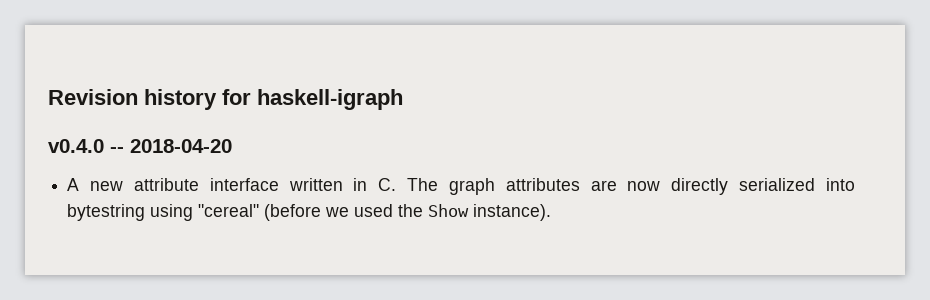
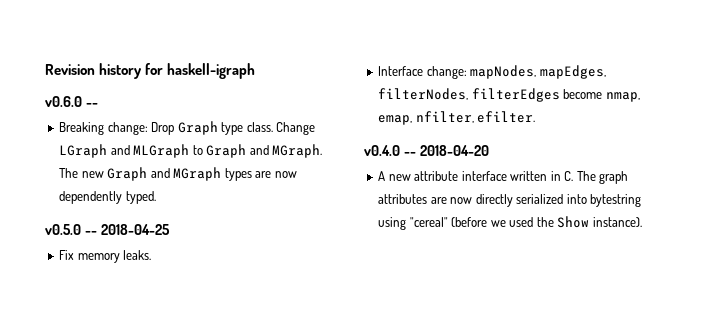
(403, 99) none -> [45,96,98,107] [59,121,316,135] [59,144,323,158] [59,167,297,181] [59,191,156,204] [45,224,170,235] [59,250,152,263] [378,65,606,79] [378,88,640,102] [378,111,536,125] // v0.6.0 -- // Breaking change: Drop Graph type class. Change LGraph and MLGraph to Graph and MGraph. The new Graph and MGraph types are now dependently typed. // v0.5.0 -- 2018-04-25 // Fix memory leaks. // Interface change: mapNodes, mapEdges, filterNodes, filterEdges become nmap, emap, nfilter, efilter.

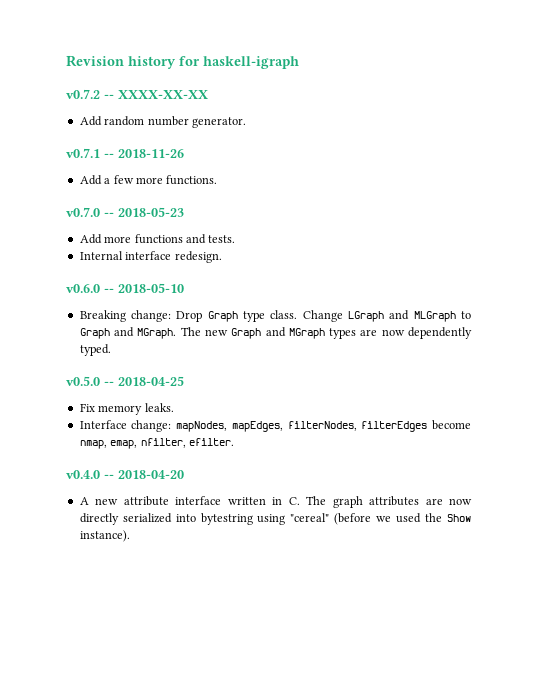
(256, 71) none -> [66,89,208,99] [79,116,246,128] [66,148,184,158] [79,175,218,185] [66,207,184,217] [79,234,236,244] [79,251,222,263] // v0.7.2 -- XXXX-XX-XX // Add random number generator. // v0.7.1 -- 2018-11-26 // Add a few more functions. // v0.7.0 -- 2018-05-23 // Add more functions and tests. // Internal interface redesign.
(98, 105) none -> [118,283,184,293] 2018-05-10

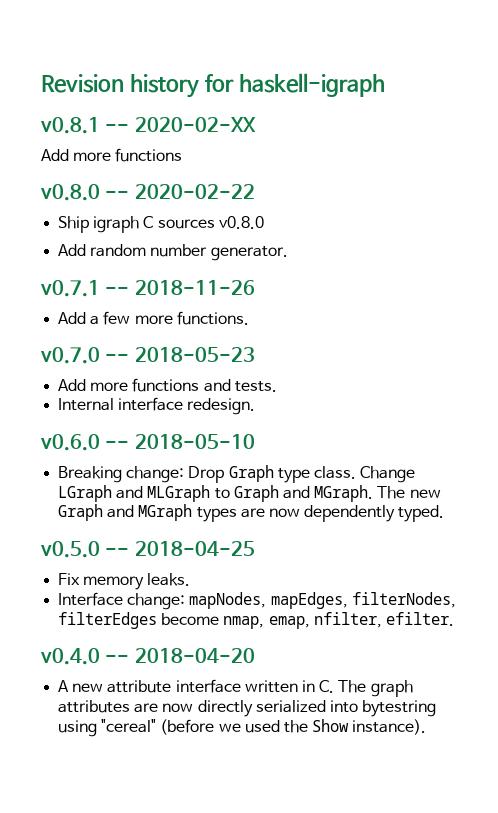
[66,89,208,99] v0.7.2 -- XXXX-XX-XX -> [40,117,256,134] [41,148,183,162] [40,184,255,201] [58,216,264,233] v0.8.1 -- 2020-02-XX // Add more functions // v0.8.0 -- 2020-02-22 // Ship igraph C sources v0.8.0

